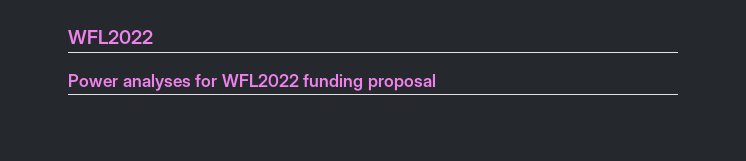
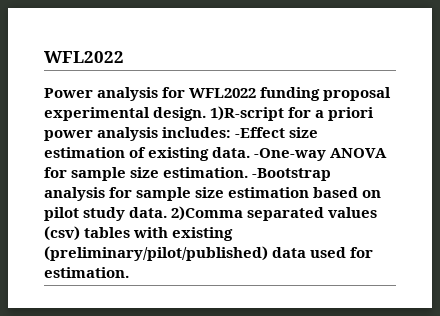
[122,74,191,91] analyses -> [97,87,159,101] analysis
(436, 82) none -> [44,106,375,121] [44,127,319,141] [44,147,388,161] [44,167,332,181] [44,187,382,201] [44,206,378,221] [44,226,234,241] [44,246,374,261] [44,267,129,278] experimental design. 1)R-script for a priori power analysis includes: -Effect size estimation of existing data. -One-way ANOVA for sample size estimation. -Bootstrap analysis for sample size estimation based on pilot study data. 2)Comma separated values (csv) tables with existing (preliminary/pilot/published) data used for estimation.

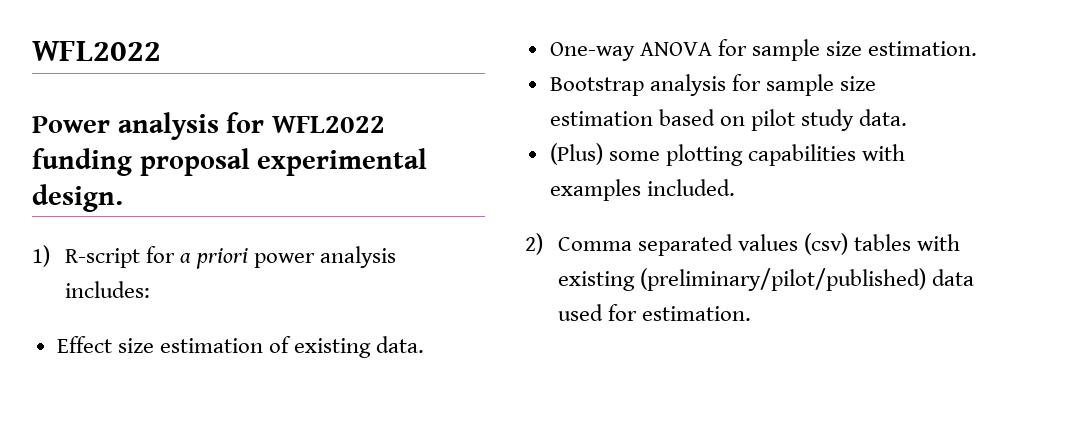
[210,106,285,121] 1)R-script -> [32,245,141,268] // 1) R-script
[235,127,286,138] -Effect -> [56,336,112,353] // Effect
[254,148,327,161] -One-way -> [549,42,635,61] // One-way
[252,168,332,181] -Bootstrap -> [549,77,644,96] // Bootstrap
[171,206,244,221] 2)Comma -> [549,143,906,166] [549,179,735,201] [525,233,633,255] // (Plus) some plotting capabilities with examples included. // 2) Comma

